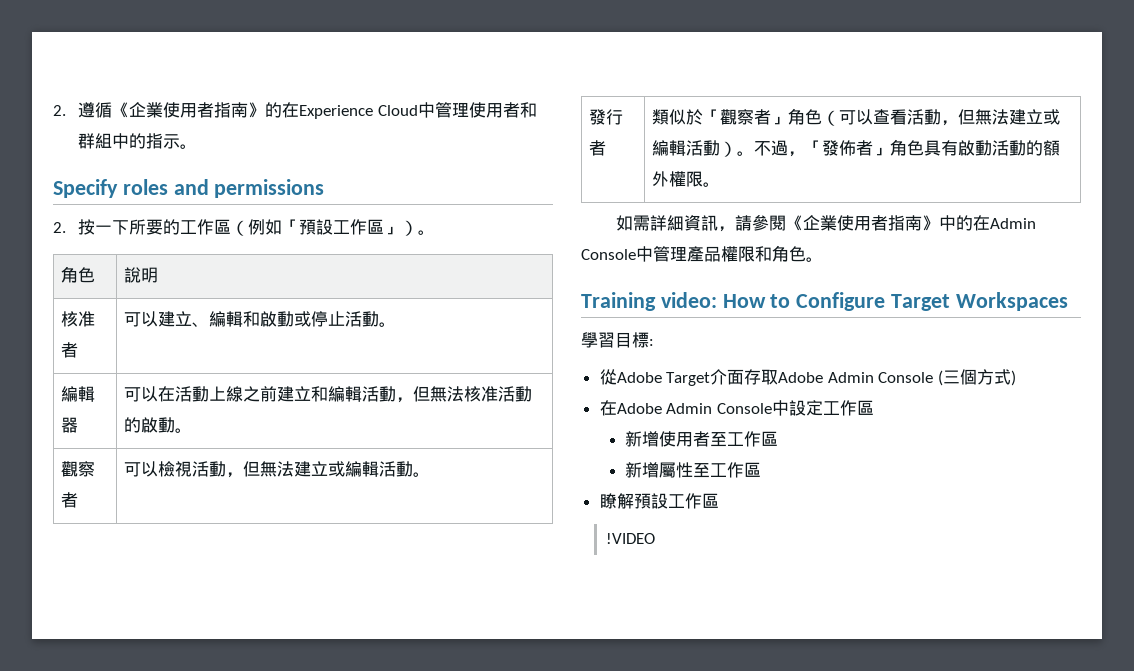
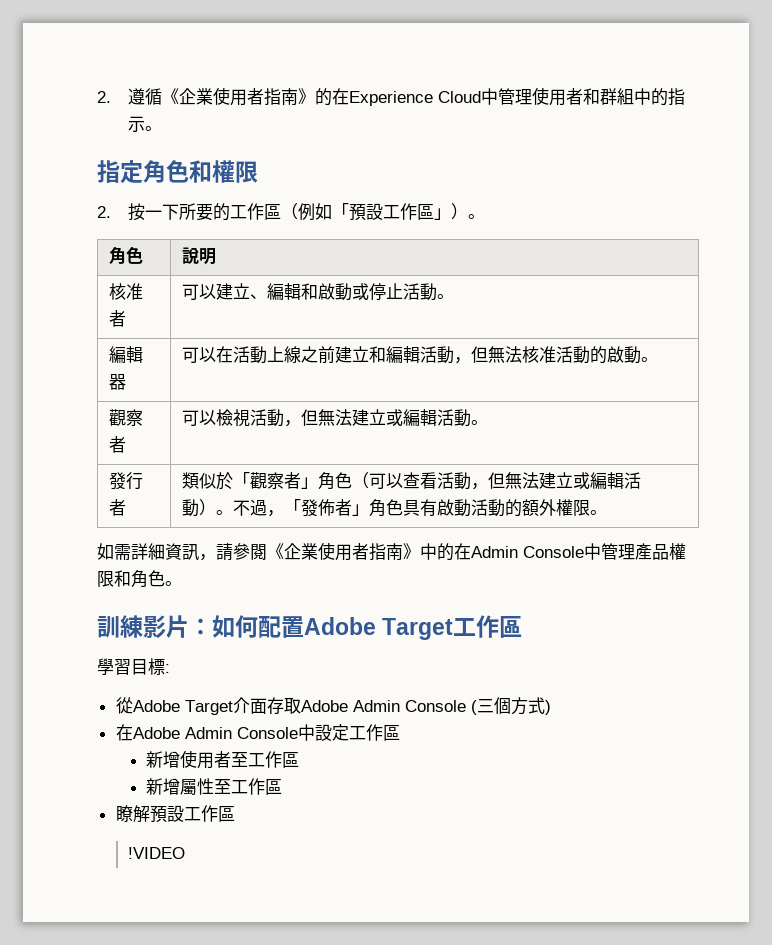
[53,179,325,198] Specify roles and permissions -> [97,160,258,184] 指定角色和權限
[581,292,1068,311] Training video: How to Configure Target Workspaces -> [97,615,523,640] 訓練影片：如何配置Adobe Target工作區

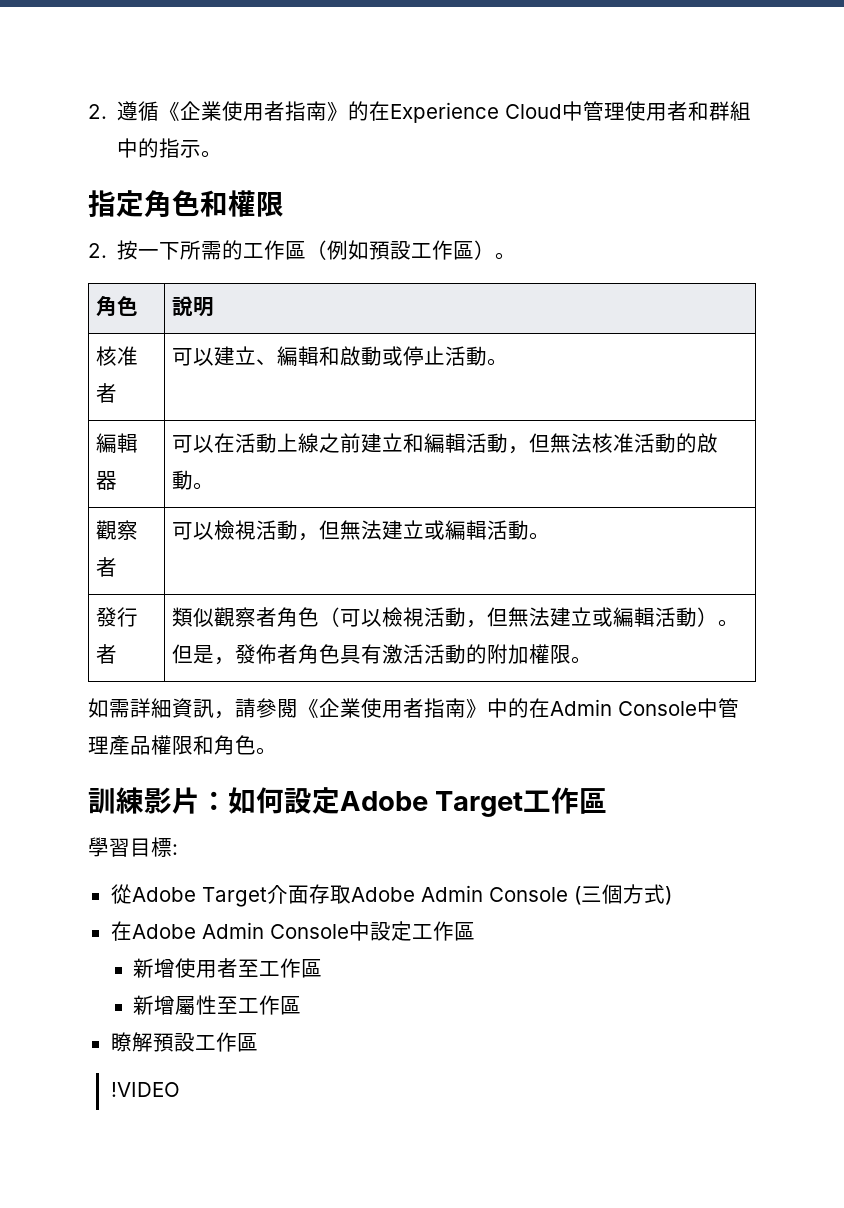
[195,204,213,221] 要 -> [201,241,223,260] 需
[331,203,451,221] 「預設工作區」 -> [369,240,475,260] 預設工作區
[216,472,319,490] 於「觀察者」 -> [214,607,278,628] 觀察者
[403,472,438,489] 查看 -> [382,607,425,627] 檢視
[233,499,557,517] 不過，「發佈者」角色具有啟動活動的額外 -> [172,644,530,665] 但是，發佈者角色具有激活活動的附加
[258,616,304,638] 配置 -> [284,787,340,814] 設定

